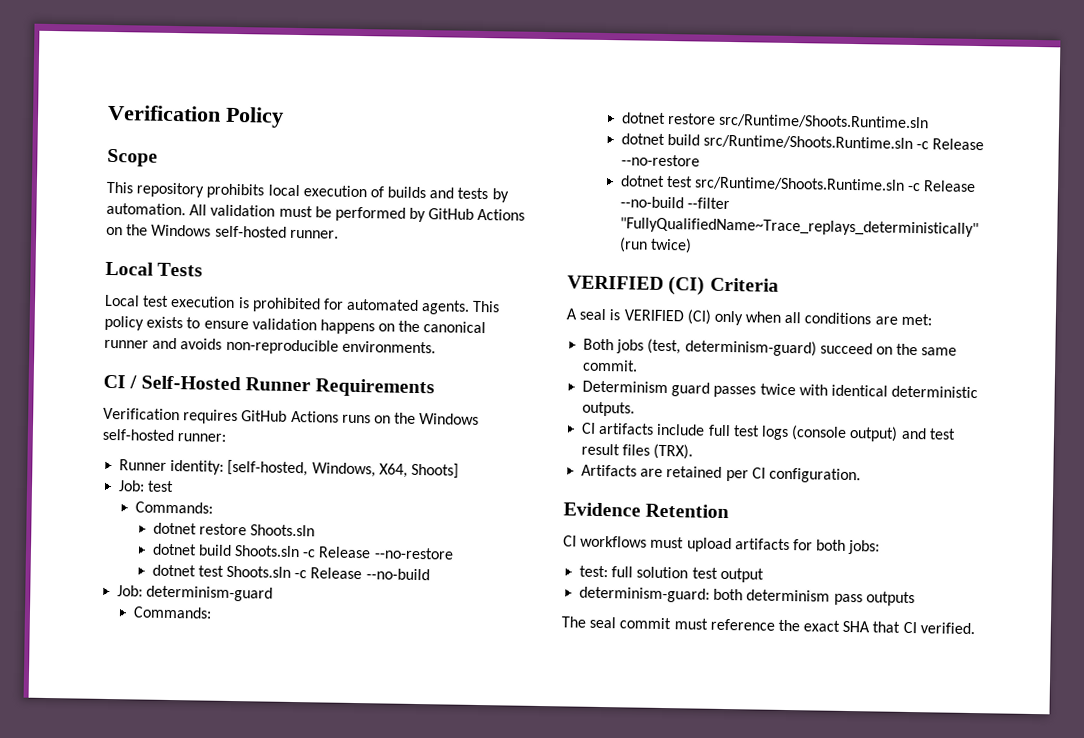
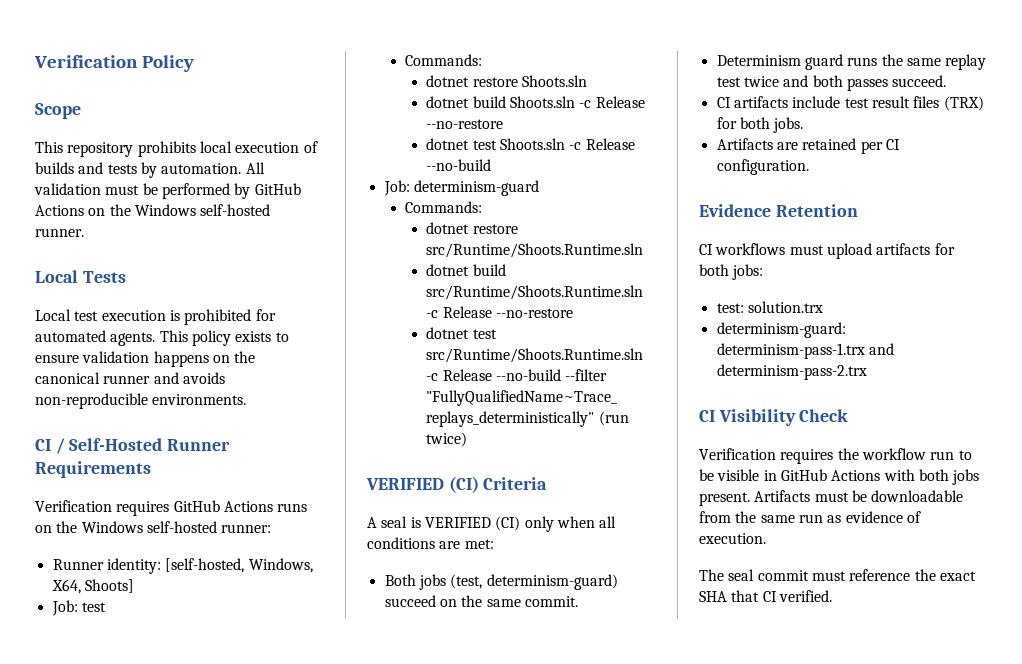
[713,383,979,399] [582,401,636,417] [581,422,956,442] [581,443,694,460] passes twice with identical deterministic outputs. // CI artifacts include full test logs (console output) and test result files (TRX). -> [847,54,987,70] [716,75,947,91] [716,96,984,111] [716,117,804,133] runs the same replay test twice and both passes succeed. // CI artifacts include test result files (TRX) for both jobs.
[611,566,764,583] [579,586,915,607] full solution test output // determinism-guard: both determinism pass outputs -> [747,301,823,313] [716,322,846,338] [716,343,894,359] [716,364,867,380] [699,409,849,426] [699,448,972,464] [699,469,980,485] [699,490,964,506] [699,511,921,523] [699,533,766,544] solution.trx // determinism-guard: determinism-pass-1.trx and determinism-pass-2.trx // CI Visibility Check // Verification requires the workflow run to be visible in GitHub Actions with both jobs present. Artifacts must be downloadable from the same run as evidence of execution.

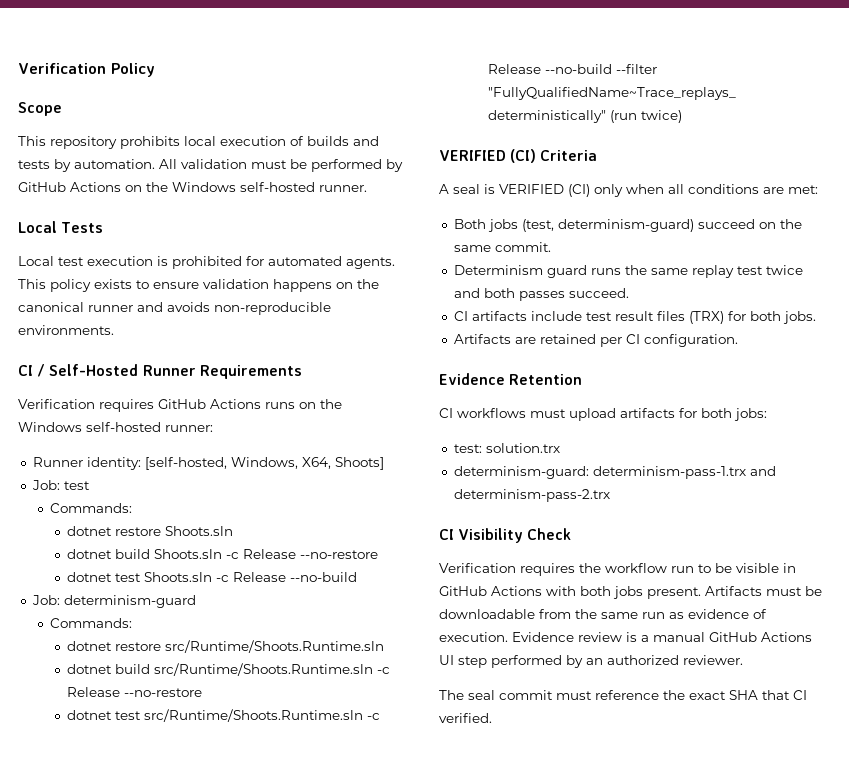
(766, 538) none -> [512,632,812,642] [439,655,743,668] Evidence review is a manual GitHub Actions UI step performed by an authorized reviewer.

